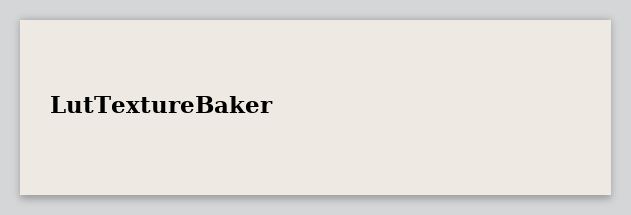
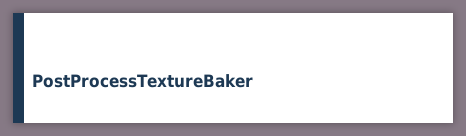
[50,96,273,113] LutTextureBaker -> [32,74,253,88] PostProcessTextureBaker

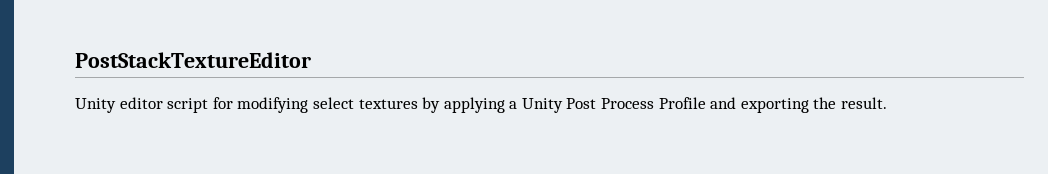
[32,74,253,88] PostProcessTextureBaker -> [75,52,311,68] [75,97,888,113] PostStackTextureEditor // Unity editor script for modifying select textures by applying a Unity Post Process Profile and exporting the result.

